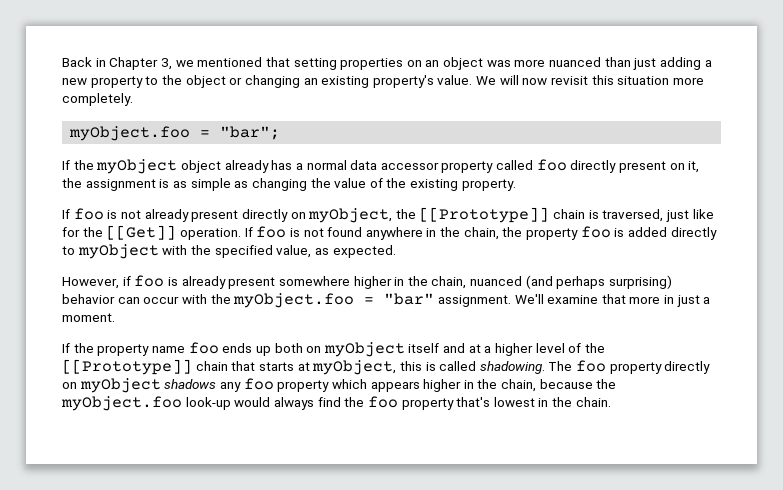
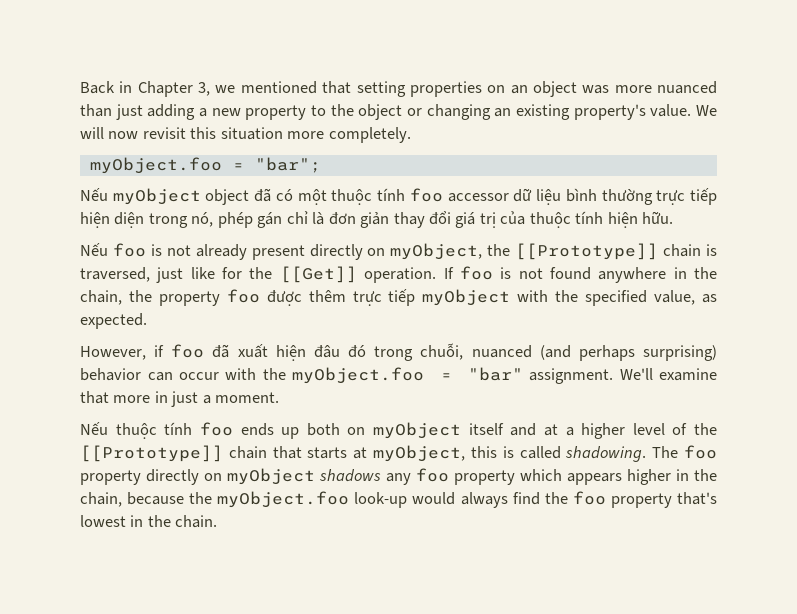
[62,159,700,174] [62,178,516,191] [62,209,70,219] If the myObject object already has a normal data accessor property called foo directly present on it, the assignment is as simple as changing the value of the existing property. // If -> [80,188,718,205] [80,211,674,228] [80,243,108,256] Nếu myObject object đã có một thuộc tính foo accessor dữ liệu bình thường trực tiếp hiện diện trong nó, phép gán chỉ là đơn giản thay đổi giá trị của thuộc tính hiện hữu. // Nếu
[614,227,717,240] [62,246,75,255] is added directly to -> [266,289,416,306] được thêm trực tiếp
[167,276,467,289] is already present somewhere higher in the chain, -> [212,343,464,361] đã xuất hiện đâu đó trong chuỗi,
[62,343,185,356] If the property name -> [80,422,193,439] Nếu thuộc tính

